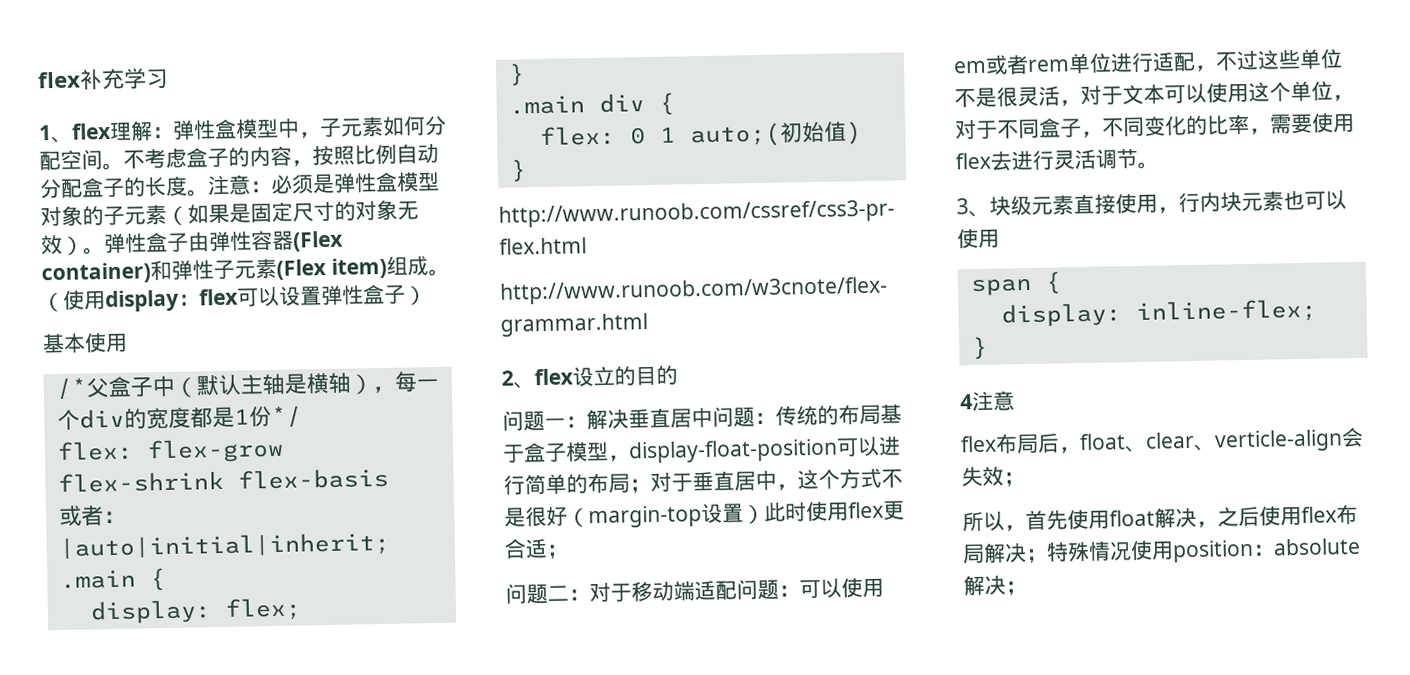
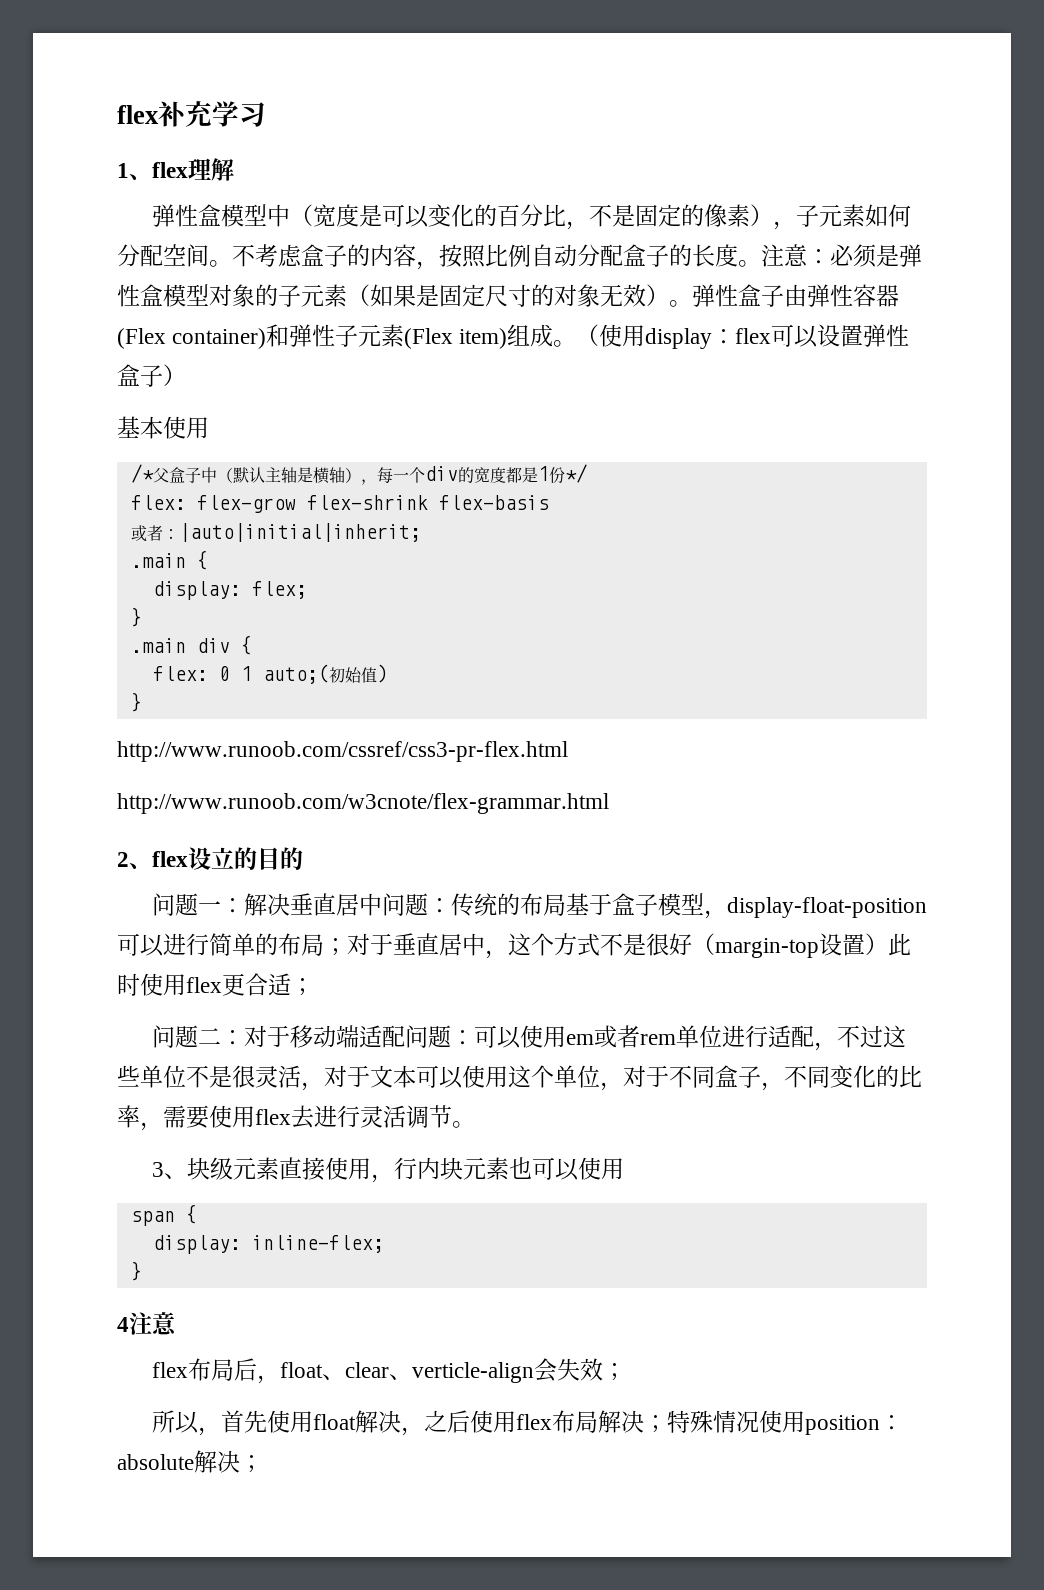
[152,126,174,139] ： -> (234, 169) //
(300, 128) none -> [289,204,773,230] （宽度是可以变化的百分比，不是固定的像素）

